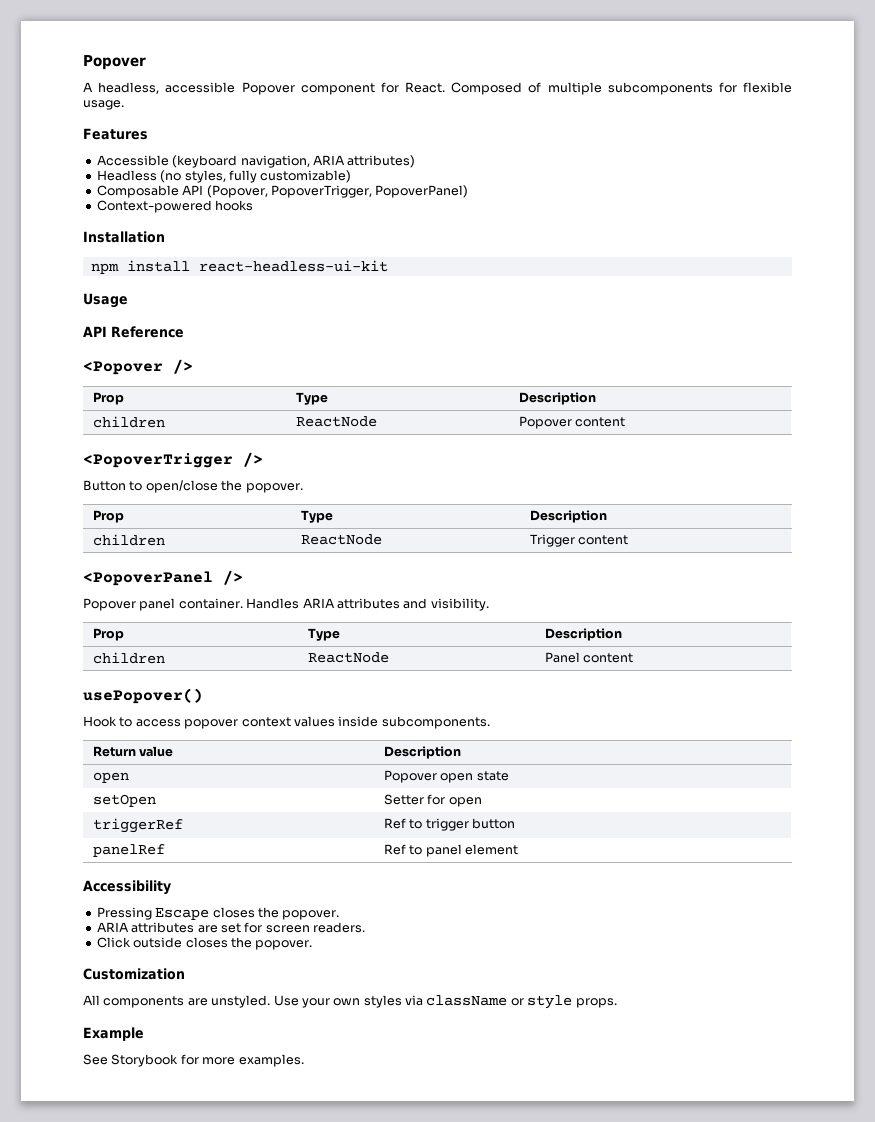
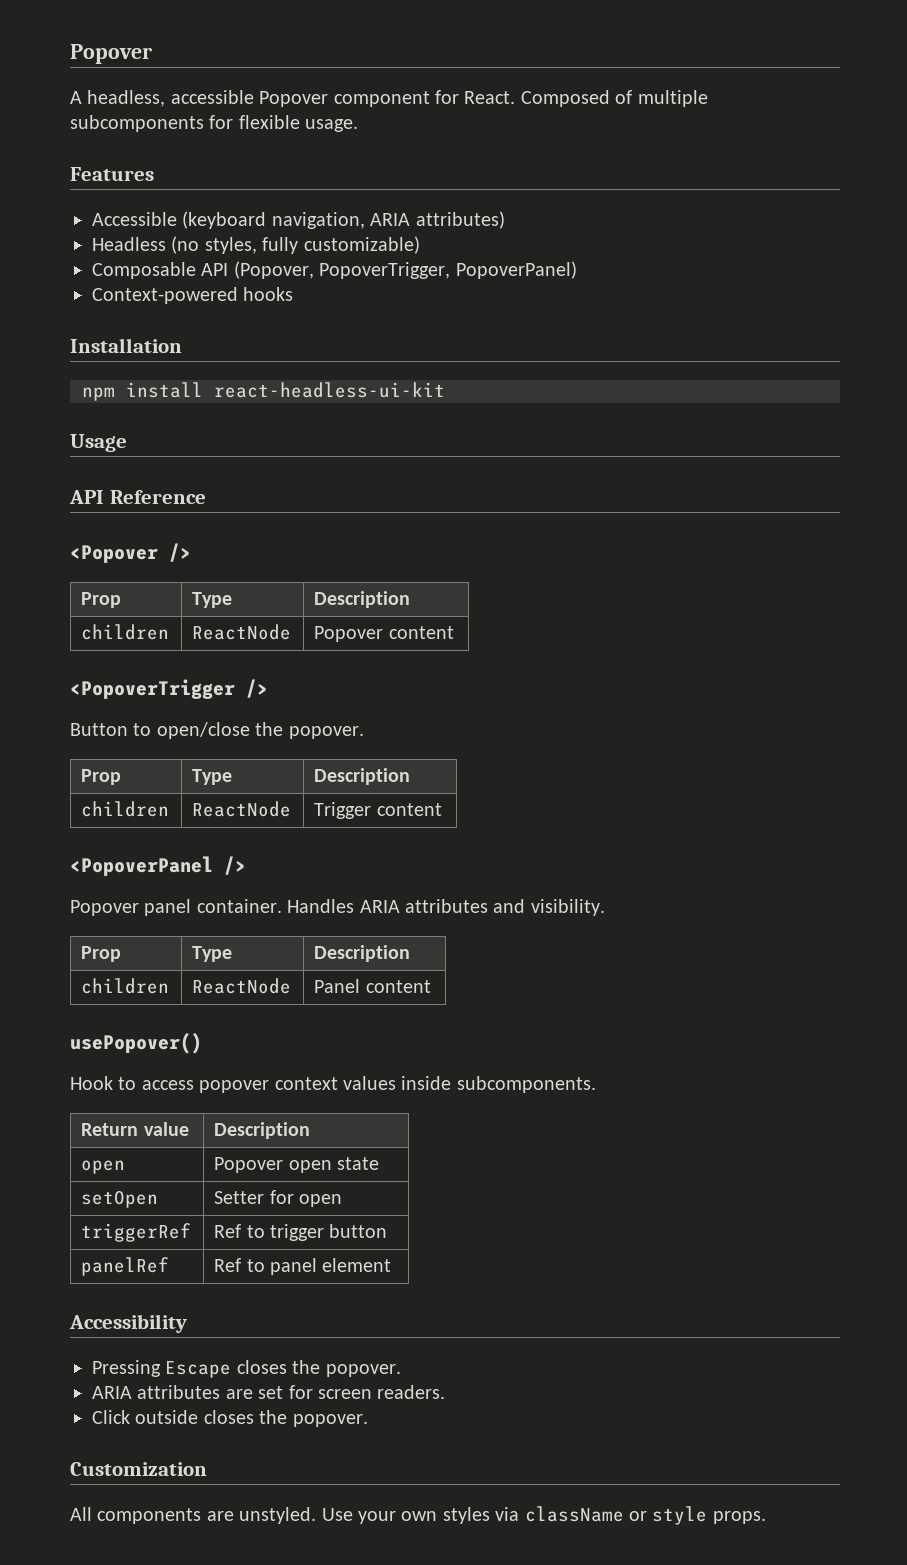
[83,1027,144,1041] [83,1054,304,1067] // Example // See Storybook for more examples. -> (766, 1517) none

